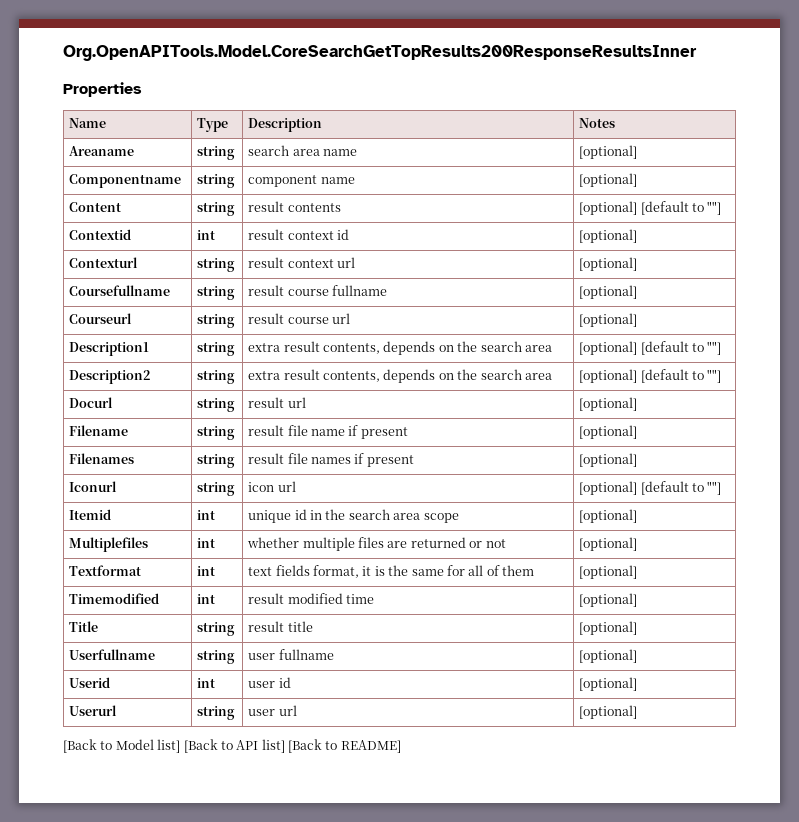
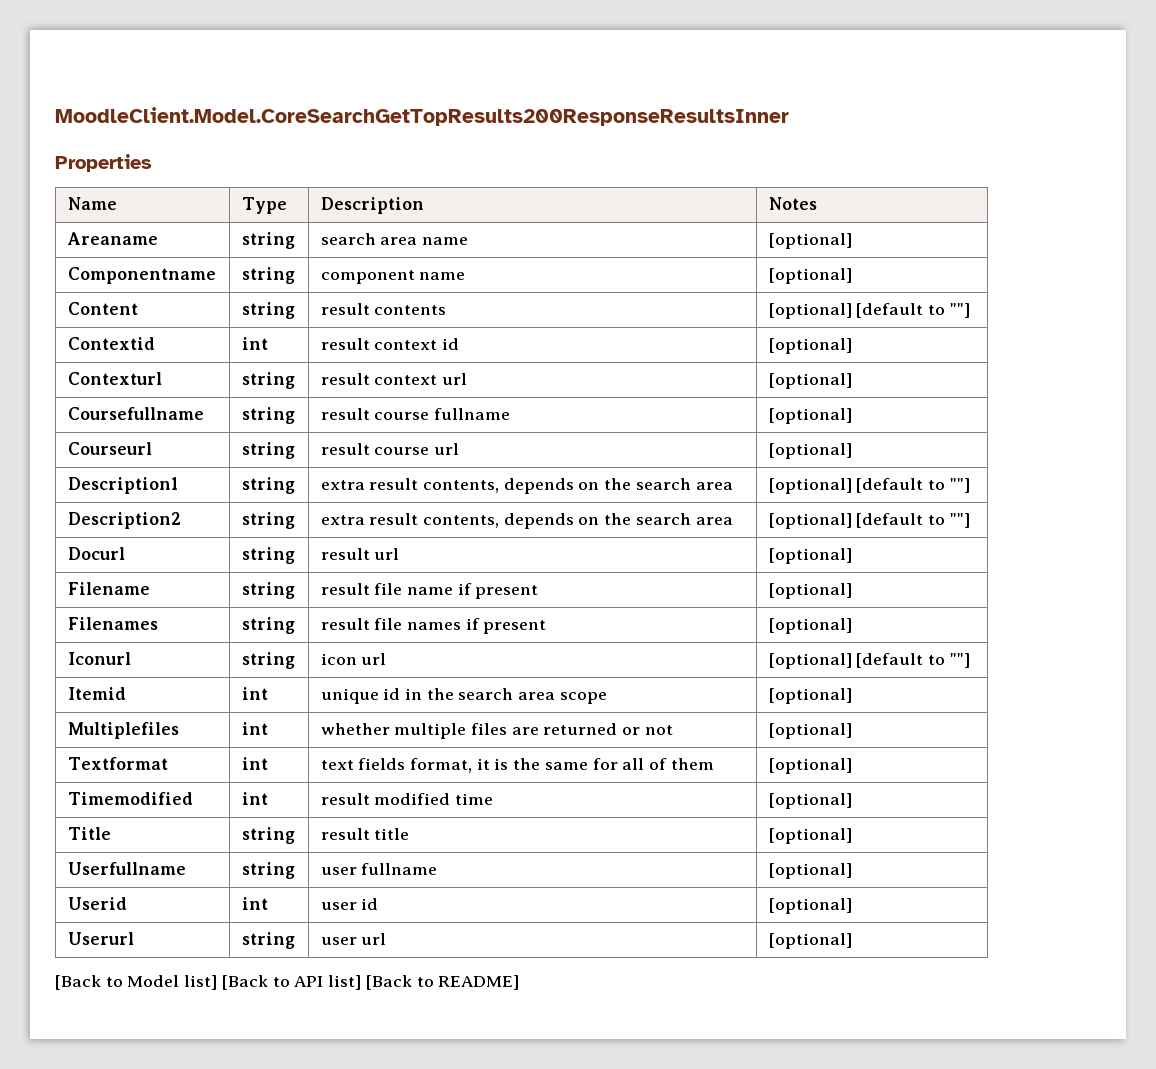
[63,45,697,61] Org.OpenAPITools.Model.CoreSearchGetTopResults200ResponseResultsInner -> [55,107,789,126] MoodleClient.Model.CoreSearchGetTopResults200ResponseResultsInner

